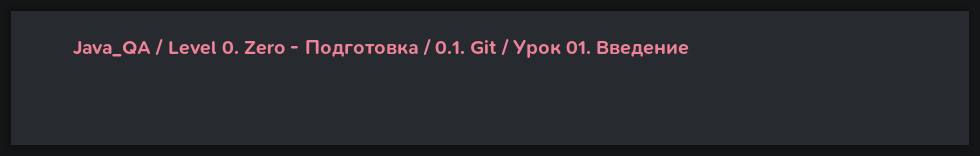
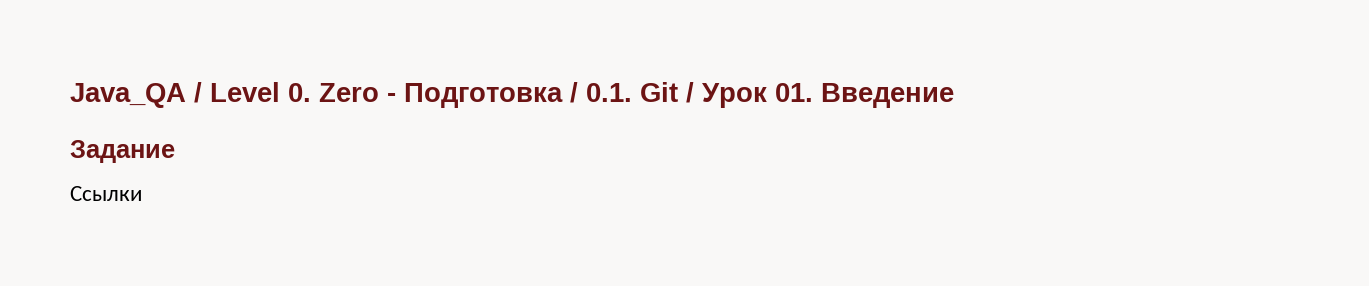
(690, 49) none -> [70,140,175,163] [70,186,142,201] // Задание // Ссылки

